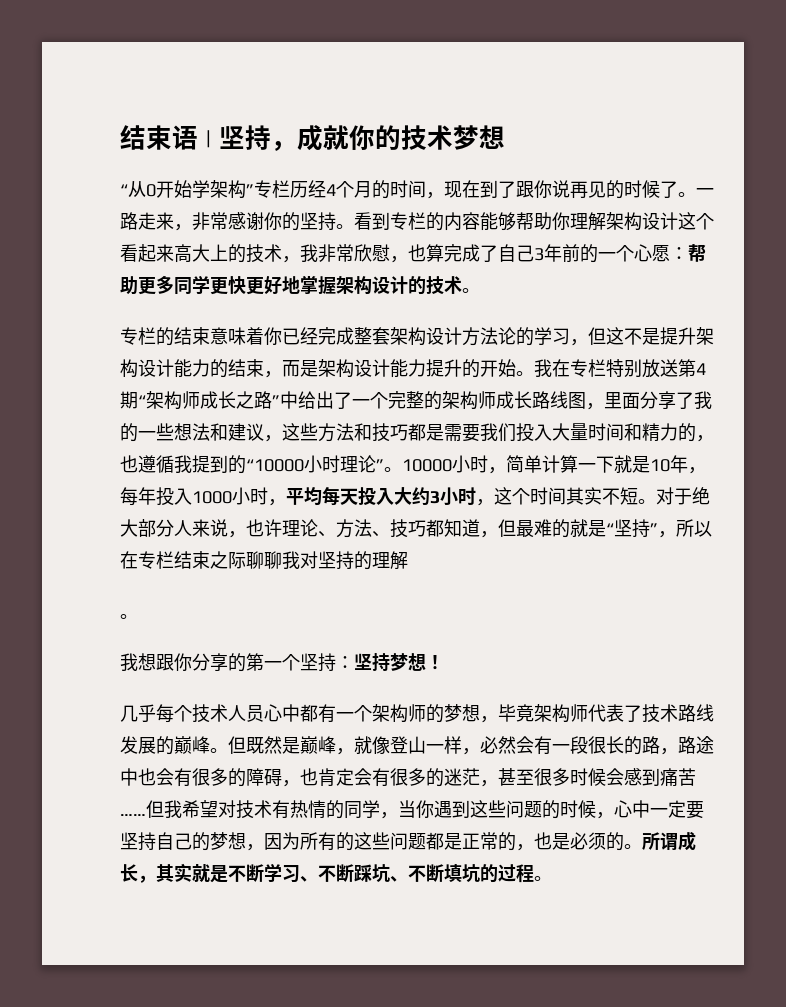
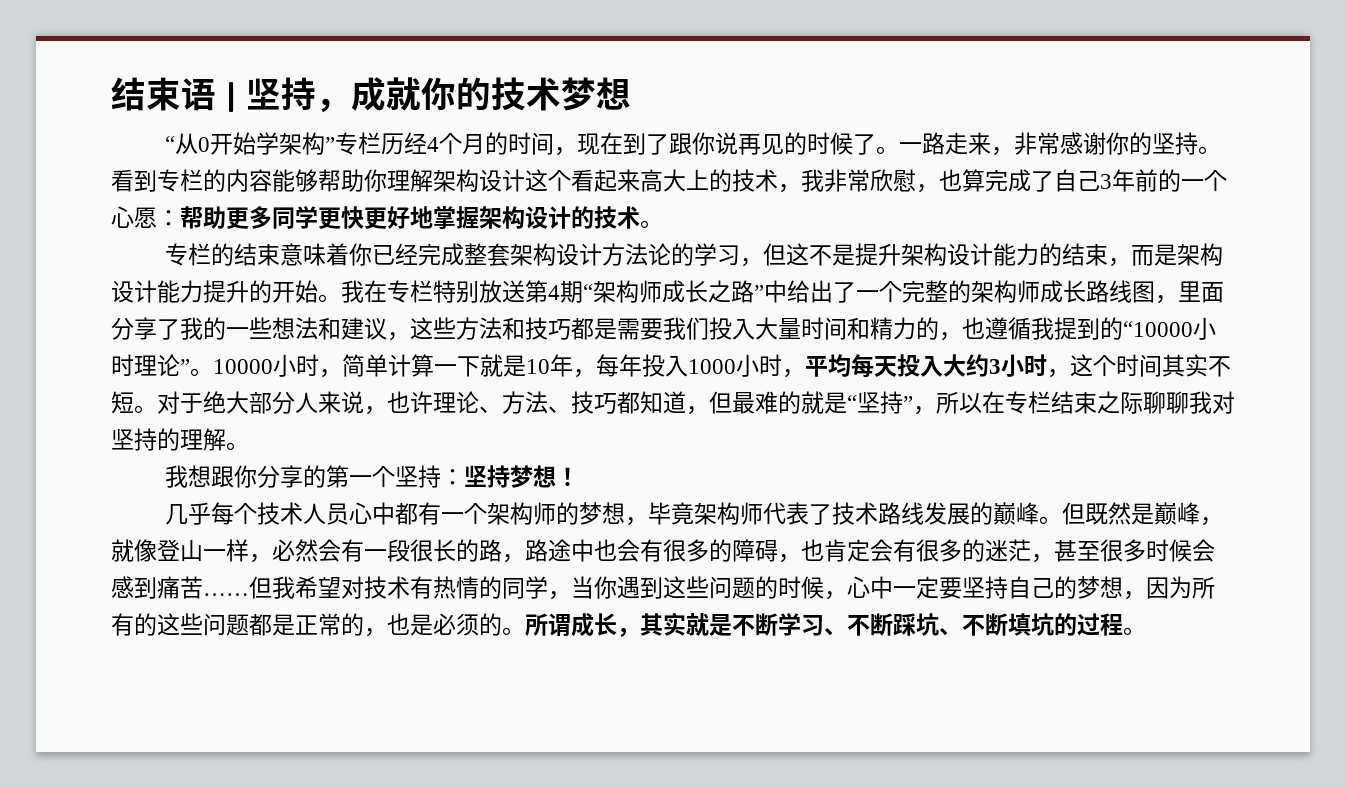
(408, 560) // -> (226, 439) none

